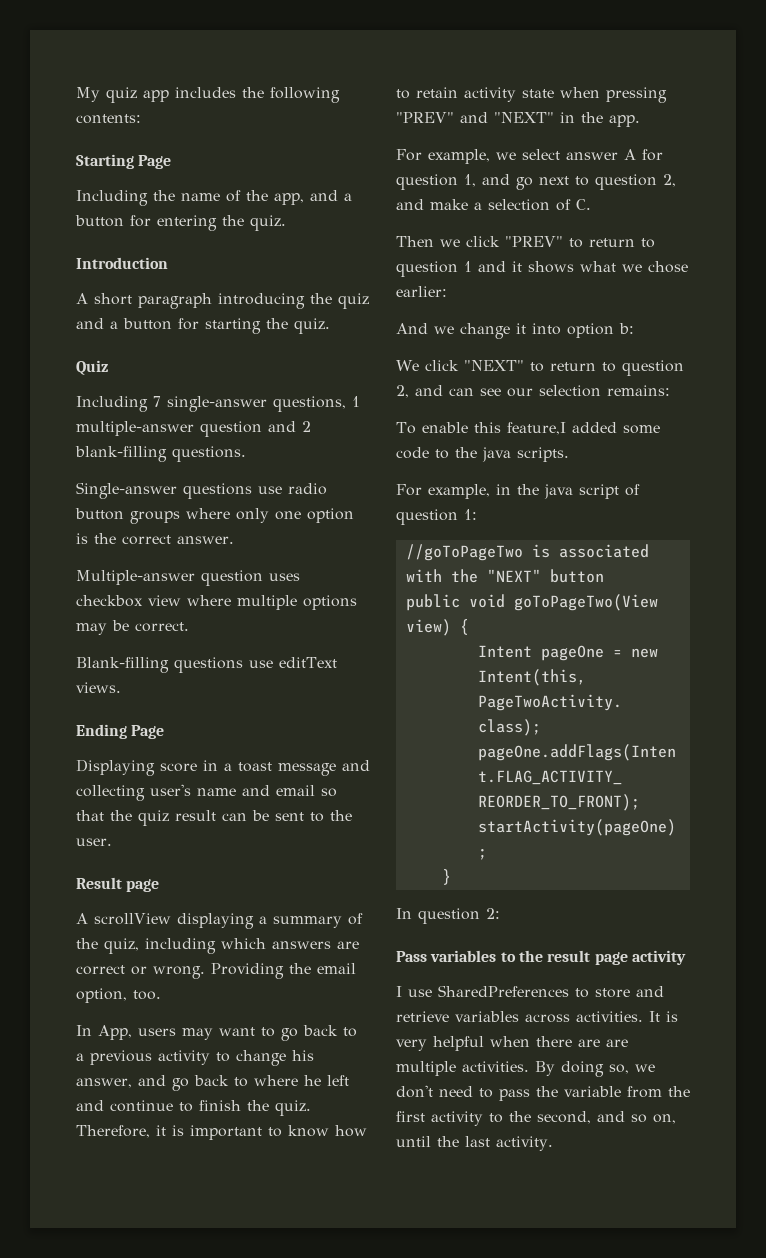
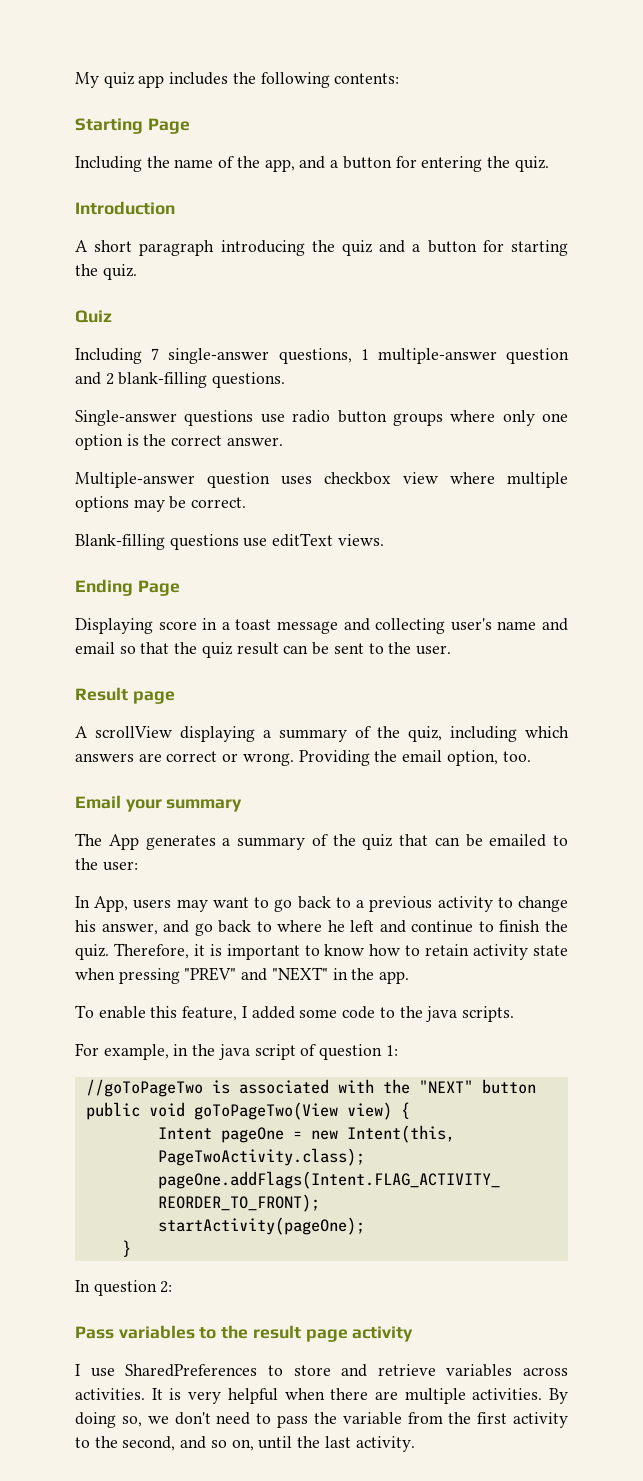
(161, 995) none -> [75,795,243,812] [75,833,568,850] [75,858,138,871] // Email your summary // The App generates a summary of the quiz that can be emailed to the user:
[396,149,663,164] [396,174,676,190] [396,199,591,211] [396,236,655,248] [396,261,688,277] [396,286,447,297] [396,323,634,339] [396,360,684,376] [396,385,670,398] // For example, we select answer A for question 1, and go next to question 2, and make a selection of C. // Then we click "PREV" to return to question 1 and it shows what we chose earlier: // And we change it into option b: // We click "NEXT" to return to question 2, and can see our selection remains: -> (410, 977) none
[506,422,566,435] feature,I -> [182,1006,247,1021] feature, I
[606,1039,628,1047] are -> (398, 1395) none

